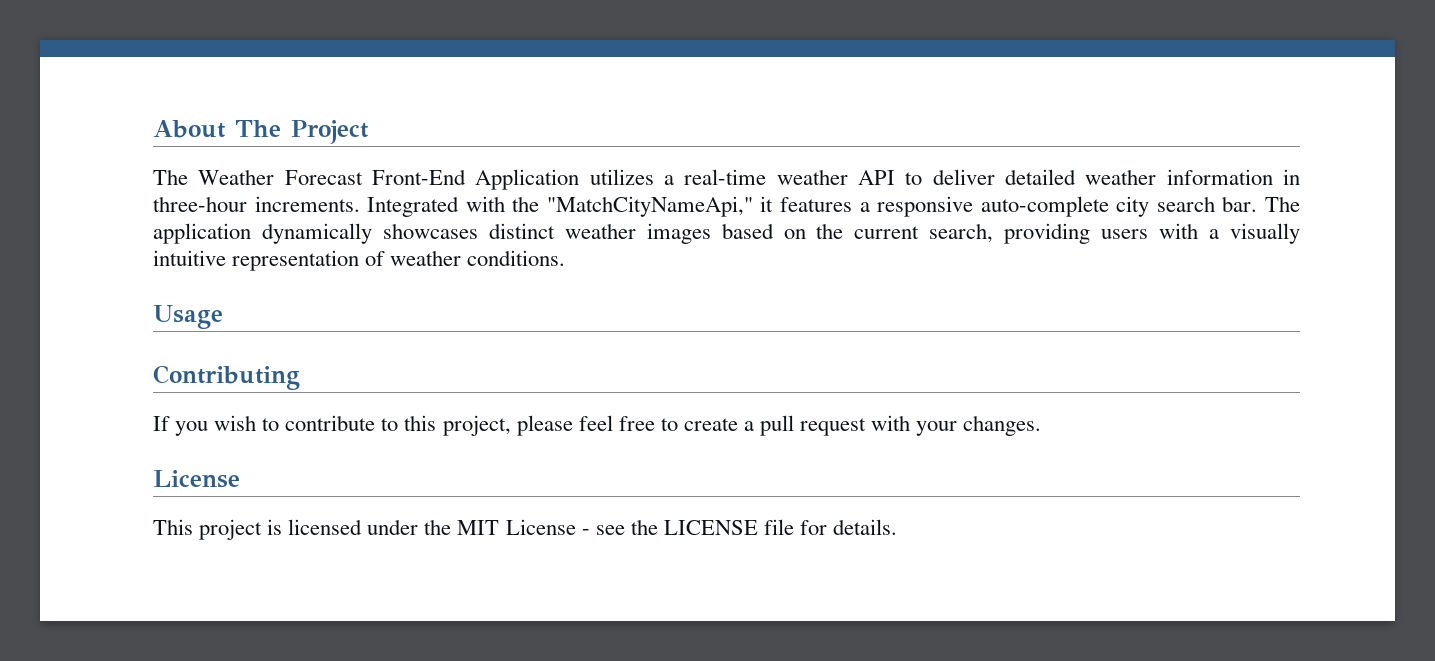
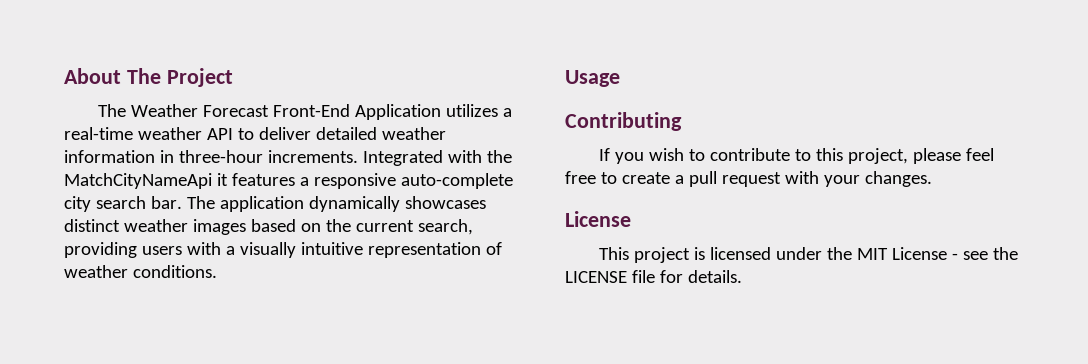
[546,196,753,217] "MatchCityNameApi," -> [64,173,212,189] MatchCityNameApi

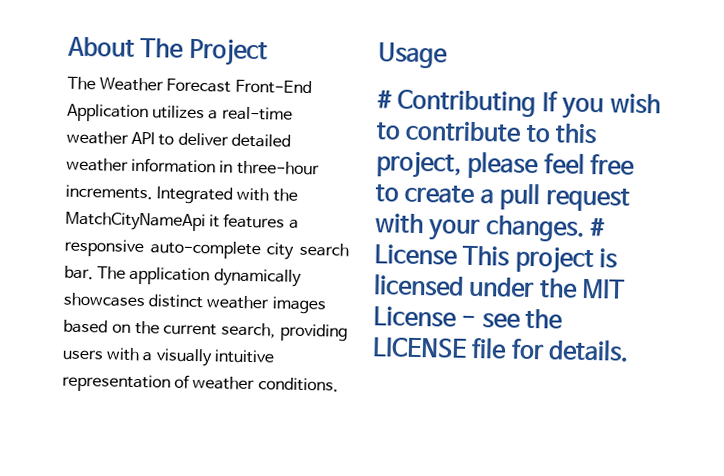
(620, 78) none -> [377,90,392,109] #
(682, 121) // -> (537, 103) none
[565,211,631,227] // License // -> [590,218,606,237] [374,244,458,266] # License

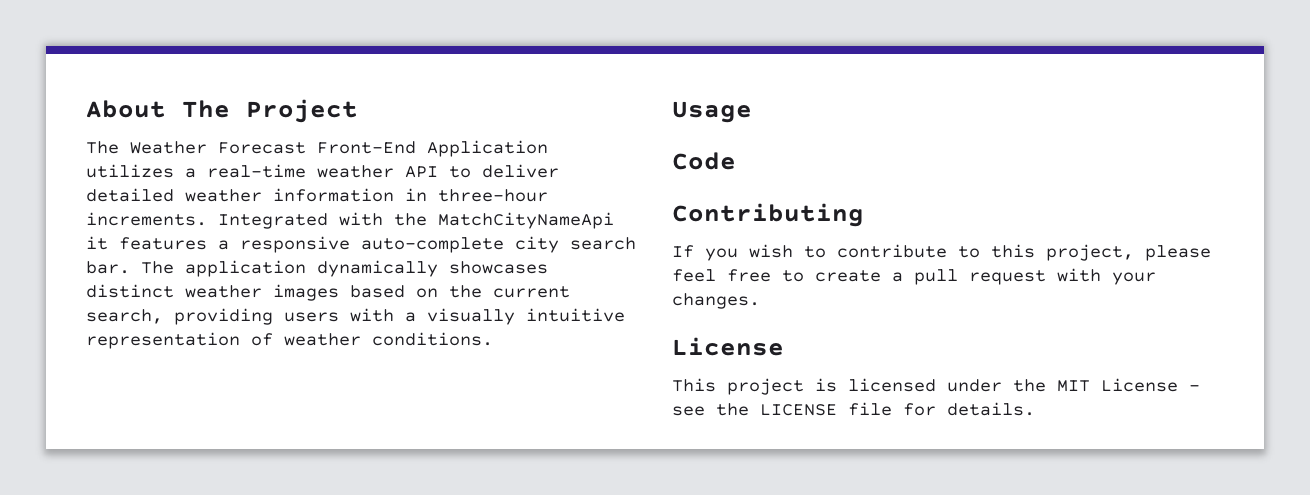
[377,90,392,109] # -> [672,152,736,170] Code //
(537, 103) none -> (864, 215) //
[590,218,606,237] [374,244,458,266] # License -> [672,337,784,356] // License //

